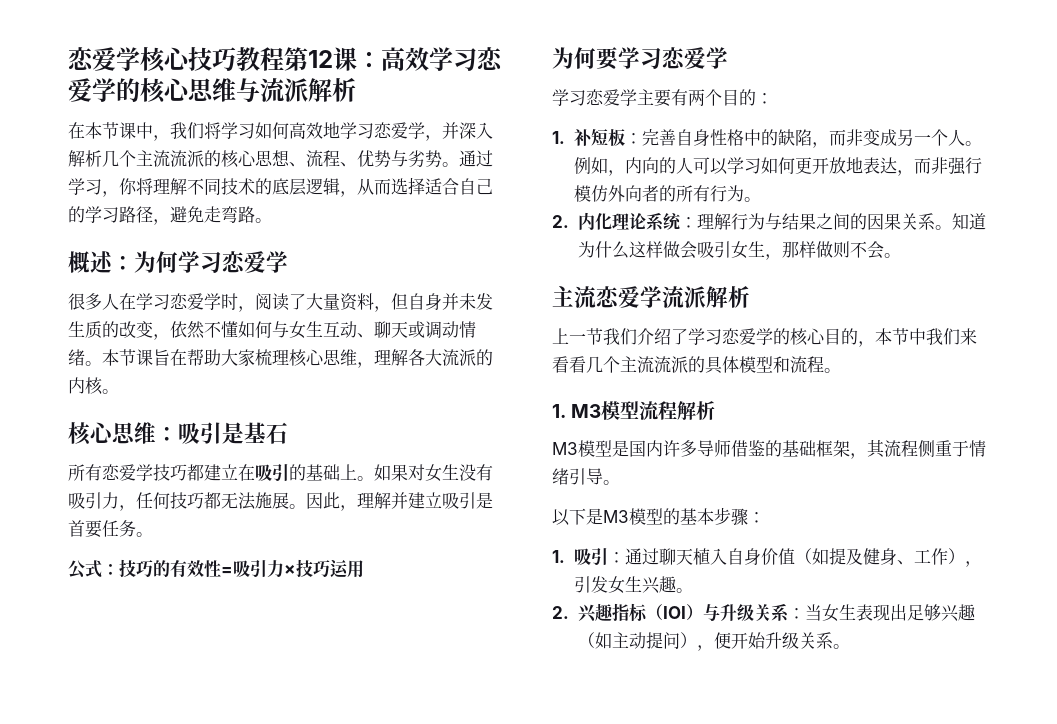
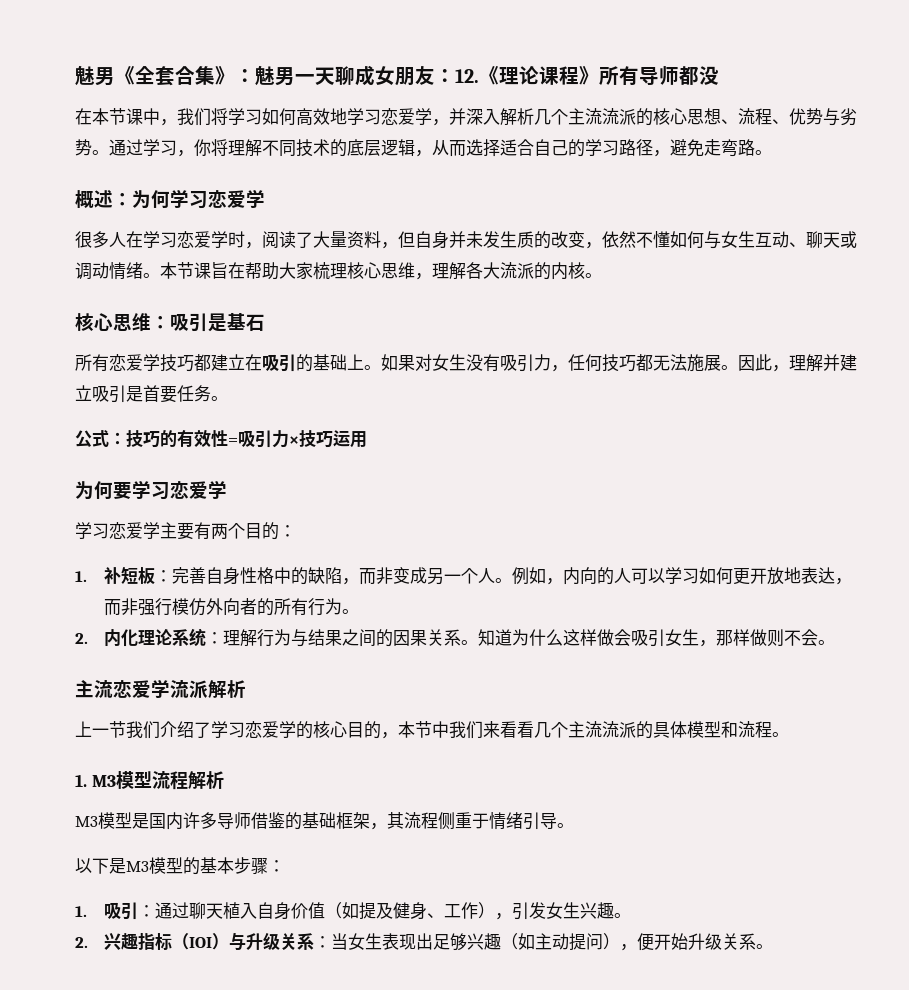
[68,47,503,73] [67,77,356,104] 恋爱学核心技巧教程第12课：高效学习恋爱学的核心思维与流派解析 -> [75,65,719,86] 魅男《全套合集》：魅男一天聊成女朋友：12.《理论课程》所有导师都没

